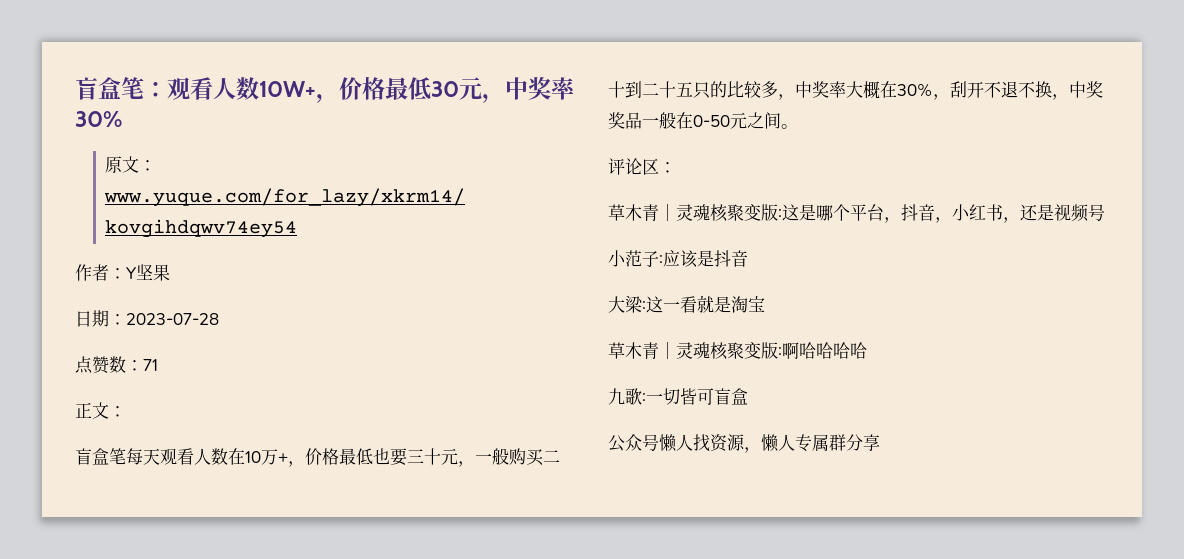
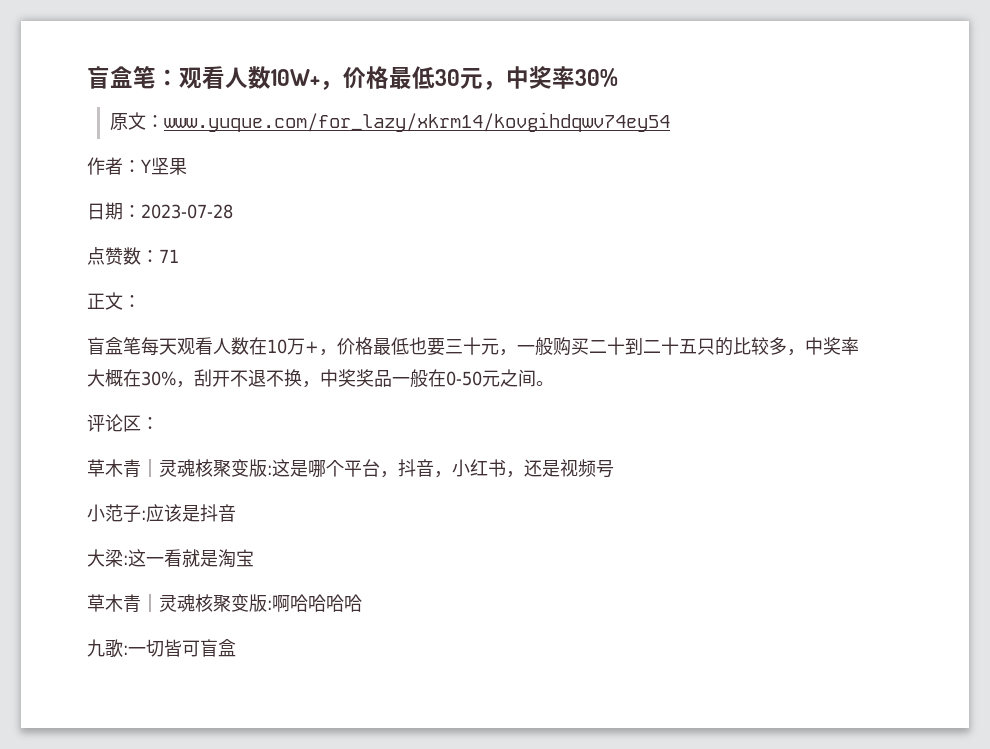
[608,434,880,453] // 公众号懒人找资源，懒人专属群分享 -> (236, 648) none

